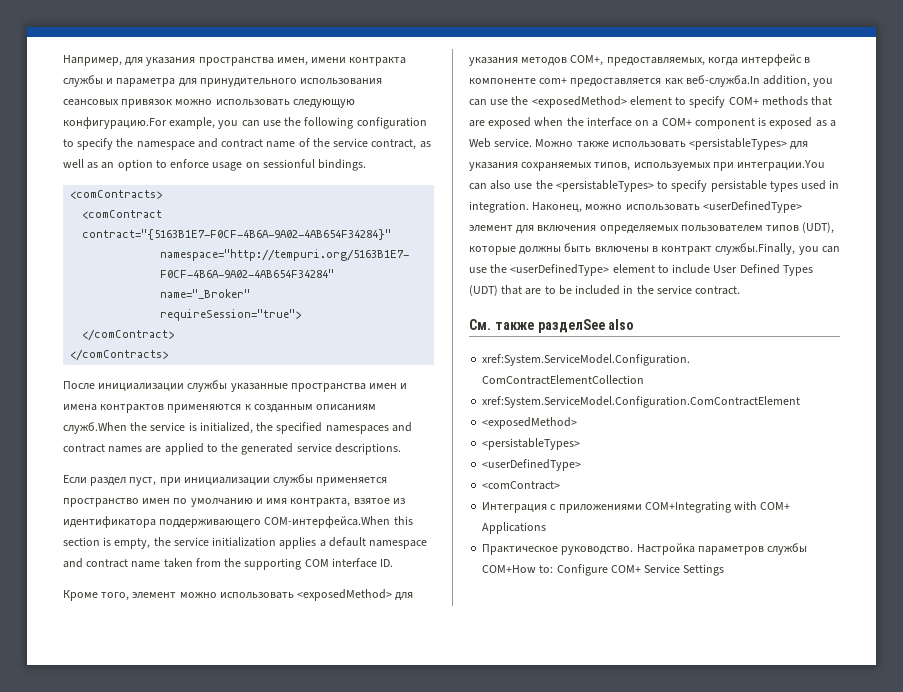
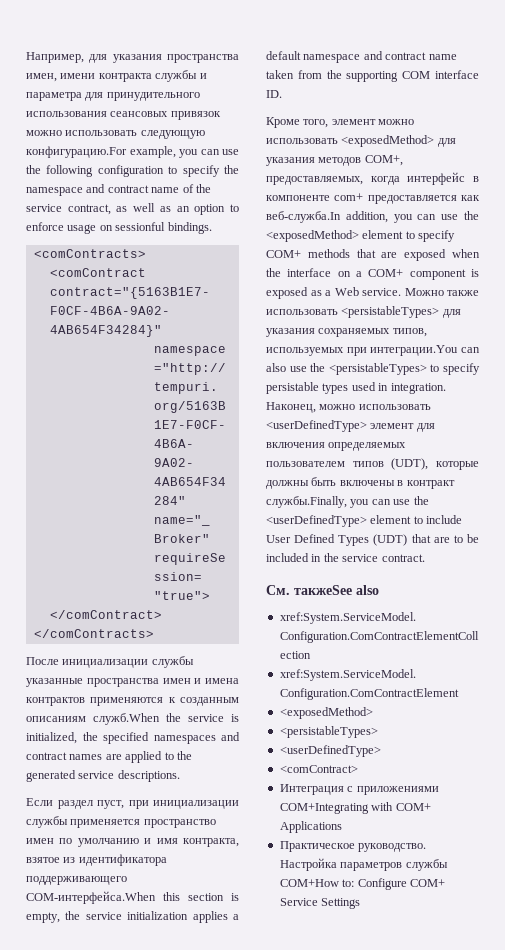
[494,319,605,333] также разделSee -> [294,585,352,595] такжеSee

